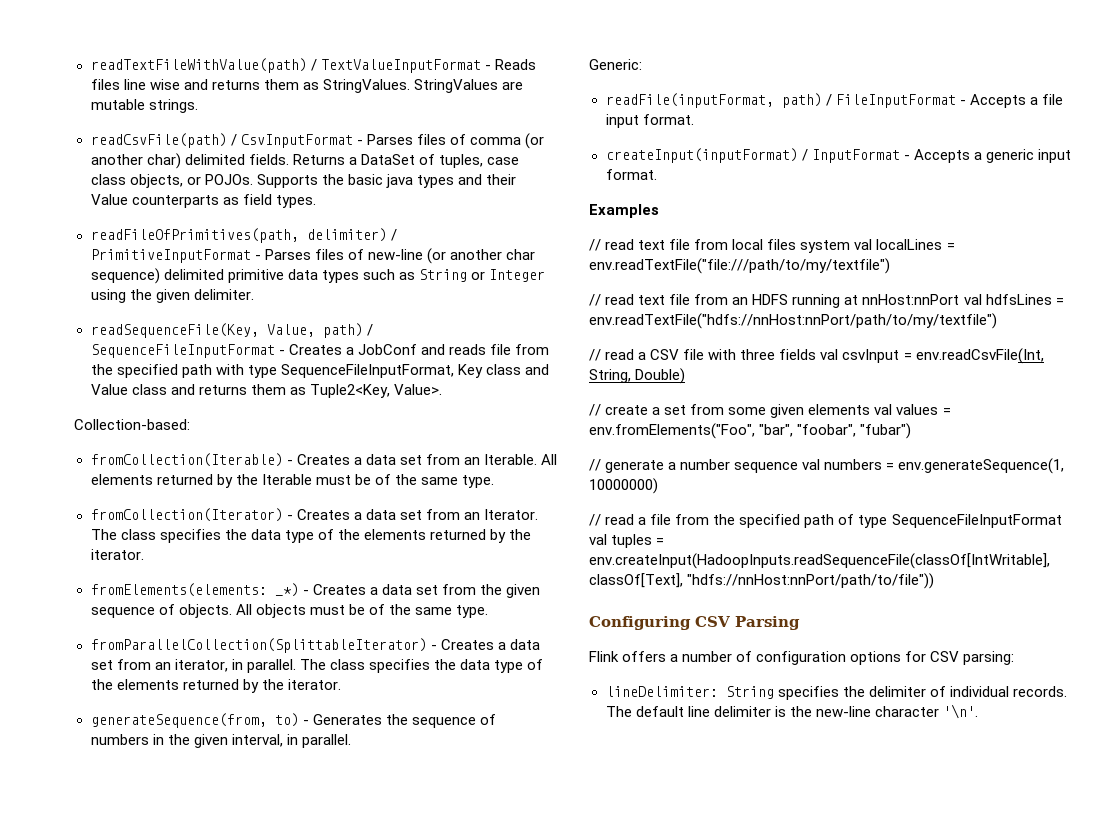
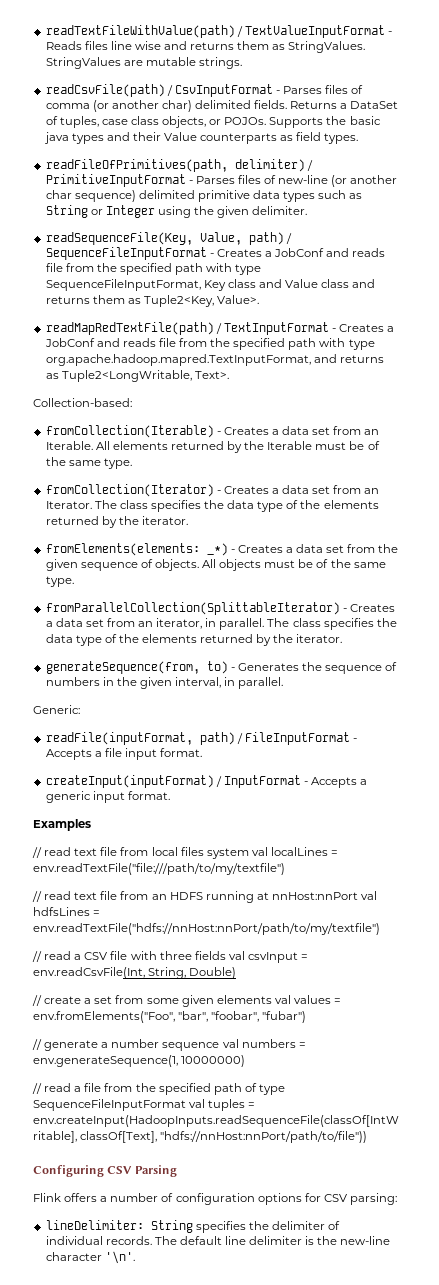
(442, 389) none -> [45,322,395,335] [44,338,375,350] [45,354,384,366] [45,370,229,382] // readMapRedTextFile(path) / TextInputFormat - Creates a JobConf and reads file from the specified path with type org.apache.hadoop.mapred.TextInputFormat, and returns as Tuple2<LongWritable, Text>.

